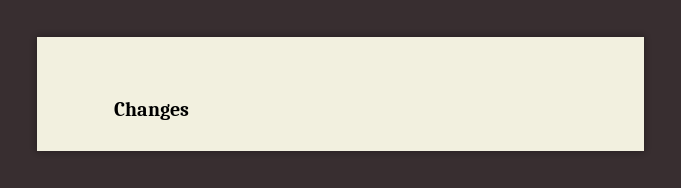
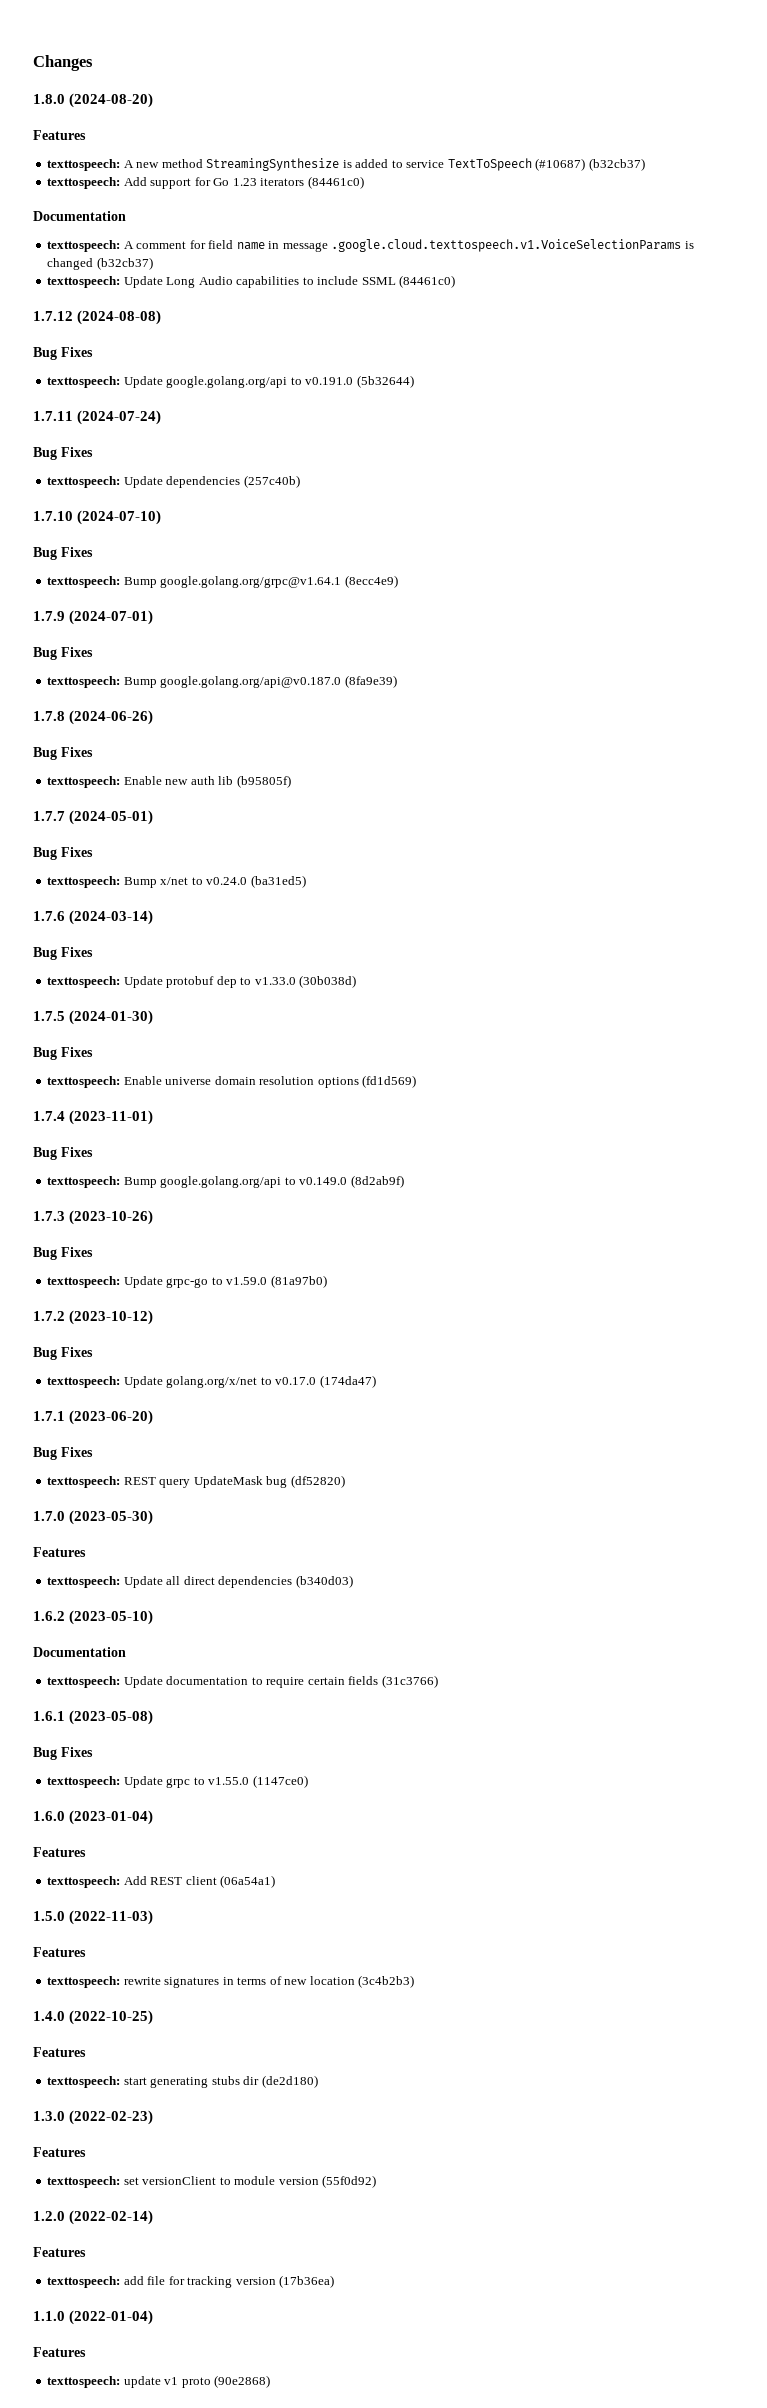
(189, 110) none -> [33,93,154,108] [33,130,86,140] [47,158,645,171] [47,176,364,189] [33,211,126,221] [47,239,694,252] [47,257,153,270] [47,275,456,288] [33,310,162,325] [33,347,93,360] [47,375,414,388] [33,410,162,425] [33,447,93,460] [47,475,300,488] [33,510,162,525] [33,547,93,560] [47,575,398,588] [33,610,154,625] [33,647,93,660] [47,675,397,688] [33,710,154,725] [33,747,93,760] [47,775,291,788] [33,810,154,825] [33,847,93,860] [47,875,306,888] [33,910,154,925] [33,947,93,960] [47,975,357,988] [33,1010,154,1025] [33,1047,93,1060] [47,1075,417,1088] [33,1110,154,1125] [33,1147,93,1160] [47,1175,404,1188] [33,1210,154,1225] [33,1247,93,1260] [47,1275,327,1288] [33,1310,154,1325] [33,1347,93,1360] [47,1375,376,1388] [33,1410,154,1425] [33,1447,93,1460] [47,1475,345,1488] [33,1510,154,1525] [33,1547,86,1557] [47,1575,353,1588] [33,1610,154,1625] [33,1647,126,1657] [47,1675,438,1688] [33,1710,154,1725] [33,1747,93,1760] [47,1775,308,1788] [33,1810,154,1825] [33,1847,86,1857] [47,1875,276,1888] [33,1910,154,1925] [33,1947,86,1957] [47,1975,415,1988] [33,2010,154,2025] [33,2047,86,2057] [47,2075,318,2088] [33,2110,154,2125] [33,2147,86,2157] [47,2175,377,2188] [33,2210,154,2225] [33,2247,86,2257] [47,2275,335,2288] [33,2310,154,2325] [33,2347,86,2357] [47,2375,271,2388] // 1.8.0 (2024-08-20) // Features // texttospeech: A new method StreamingSynthesize is added to service TextToSpeech (#10687) (b32cb37) // texttospeech: Add support for Go 1.23 iterators (84461c0) // Documentation // texttospeech: A comment for field name in message .google.cloud.texttospeech.v1.VoiceSelectionParams is changed (b32cb37) // texttospeech: Update Long Audio capabilities to include SSML (84461c0) // 1.7.12 (2024-08-08) // Bug Fixes // texttospeech: Update google.golang.org/api to v0.191.0 (5b32644) // 1.7.11 (2024-07-24) // Bug Fixes // texttospeech: Update dependencies (257c40b) // 1.7.10 (2024-07-10) // Bug Fixes // texttospeech: Bump google.golang.org/grpc@v1.64.1 (8ecc4e9) // 1.7.9 (2024-07-01) // Bug Fixes // texttospeech: Bump google.golang.org/api@v0.187.0 (8fa9e39) // 1.7.8 (2024-06-26) // Bug Fixes // texttospeech: Enable new auth lib (b95805f) // 1.7.7 (2024-05-01) // Bug Fixes // texttospeech: Bump x/net to v0.24.0 (ba31ed5) // 1.7.6 (2024-03-14) // Bug Fixes // texttospeech: Update protobuf dep to v1.33.0 (30b038d) // 1.7.5 (2024-01-30) // Bug Fixes // texttospeech: Enable universe domain resolution options (fd1d569) // 1.7.4 (2023-11-01) // Bug Fixes // texttospeech: Bump google.golang.org/api to v0.149.0 (8d2ab9f) // 1.7.3 (2023-10-26) // Bug Fixes // texttospeech: Update grpc-go to v1.59.0 (81a97b0) // 1.7.2 (2023-10-12) // Bug Fixes // texttospeech: Update golang.org/x/net to v0.17.0 (174da47) // 1.7.1 (2023-06-20) // Bug Fixes // texttospeech: REST query UpdateMask bug (df52820) // 1.7.0 (2023-05-30) // Features // texttospeech: Update all direct dependencies (b340d03) // 1.6.2 (2023-05-10) // Documentation // texttospeech: Update documentation to require certain fields (31c3766) // 1.6.1 (2023-05-08) // Bug Fixes // texttospeech: Update grpc to v1.55.0 (1147ce0) // 1.6.0 (2023-01-04) // Features // texttospeech: Add REST client (06a54a1) // 1.5.0 (2022-11-03) // Features // texttospeech: rewrite signatures in terms of new location (3c4b2b3) // 1.4.0 (2022-10-25) // Features // texttospeech: start generating stubs dir (de2d180) // 1.3.0 (2022-02-23) // Features // texttospeech: set versionClient to module version (55f0d92) // 1.2.0 (2022-02-14) // Features // texttospeech: add file for tracking version (17b36ea) // 1.1.0 (2022-01-04) // Features // texttospeech: update v1 proto (90e2868)

